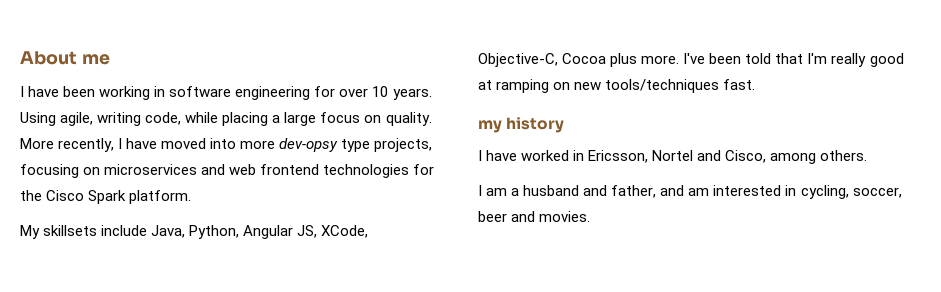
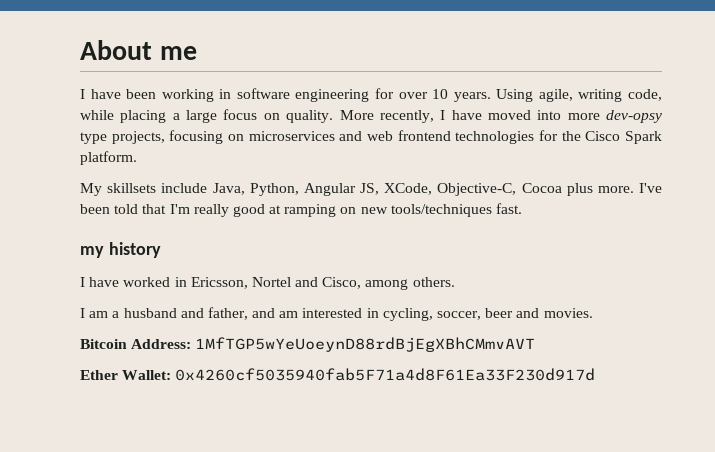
(591, 216) none -> [80,337,536,352] [80,368,596,381] // Bitcoin Address: 1MfTGP5wYeUoeynD88rdBjEgXBhCMmvAVT // Ether Wallet: 0x4260cf5035940fab5F71a4d8F61Ea33F230d917d

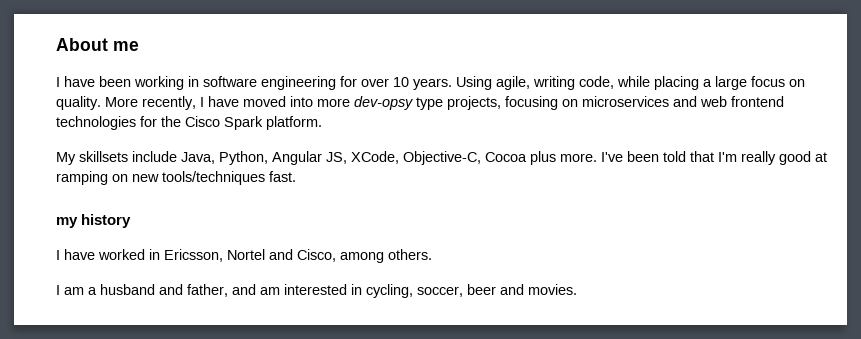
[80,337,536,352] [80,368,596,381] // Bitcoin Address: 1MfTGP5wYeUoeynD88rdBjEgXBhCMmvAVT // Ether Wallet: 0x4260cf5035940fab5F71a4d8F61Ea33F230d917d -> (577, 289) none

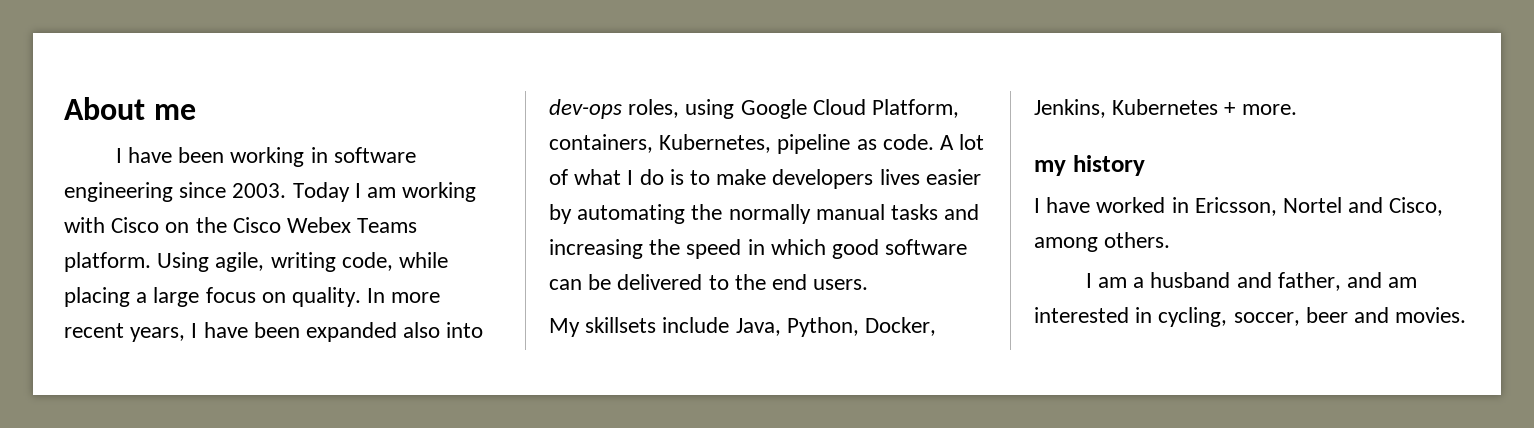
[340,76,452,90] for over 10 years. -> [179,182,477,202] [64,217,418,233] [64,252,151,272] since 2003. Today I am working with Cisco on the Cisco Webex Teams platform.
[105,96,784,110] [56,116,322,130] More recently, I have moved into more dev-opsy type projects, focusing on microservices and web frontend technologies for the Cisco Spark platform. -> [367,288,441,303] [64,322,484,342] [549,99,960,119] [549,134,985,154] [549,169,981,189] [549,204,980,224] [549,239,968,259] [549,274,869,290] In more recent years, I have been expanded also into dev-ops roles, using Google Cloud Platform, containers, Kubernetes, pipeline as code. A lot of what I do is to make developers lives easier by automating the normally manual tasks and increasing the speed in which good software can be delivered to the end users.
[272,151,827,165] [56,171,296,185] Angular JS, XCode, Objective-C, Cocoa plus more. I've been told that I'm really good at ramping on new tools/techniques fast. -> [865,317,937,336] [1034,99,1297,118] Docker, Jenkins, Kubernetes + more.

